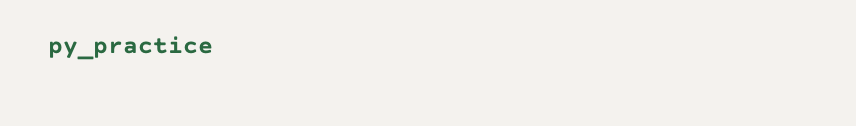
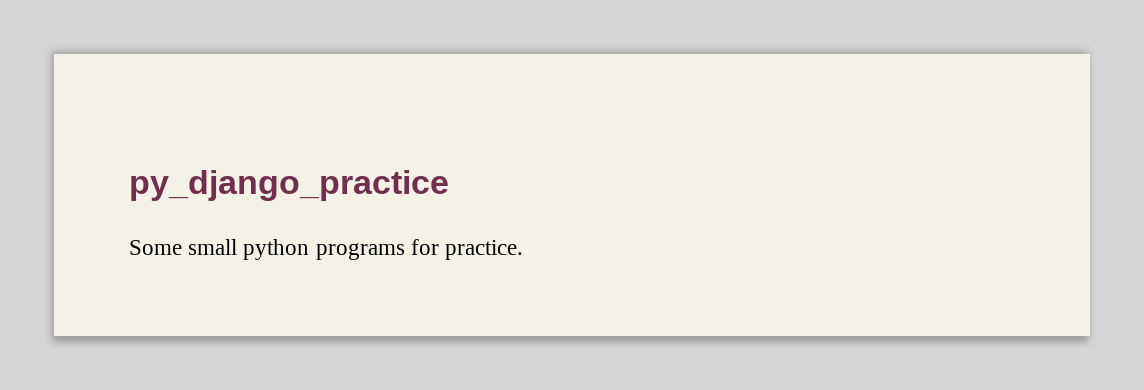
[48,36,213,60] py_practice -> [129,170,449,201] [129,239,524,260] py_django_practice // Some small python programs for practice.

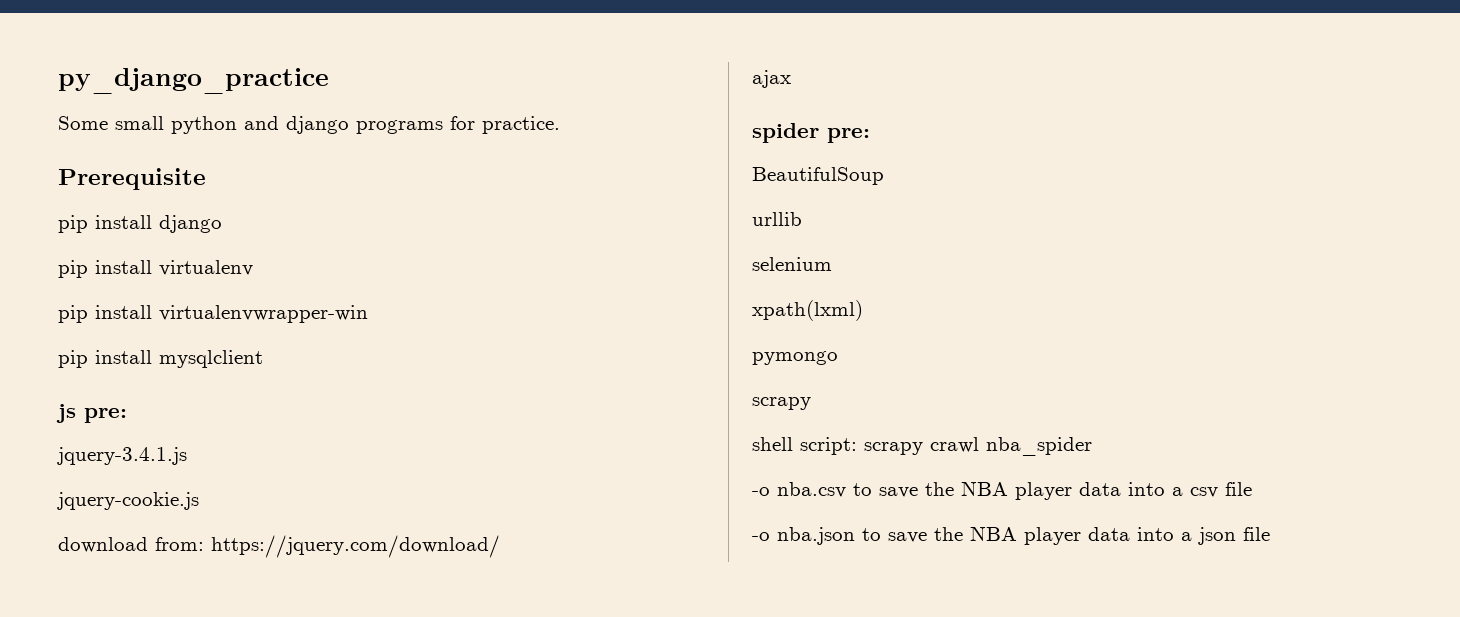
(310, 249) none -> [244,116,349,134] and django
(524, 250) none -> [58,168,206,190] [58,215,222,233] [58,260,253,278] [58,305,368,323] [58,350,263,368] [56,404,127,423] [57,447,187,465] [57,492,199,510] [58,535,500,558] [752,70,791,88] [752,123,870,143] [752,167,884,185] [752,212,802,226] [752,257,832,271] [752,300,863,321] [752,351,838,365] [752,397,811,410] [752,437,1092,456] [752,481,1252,500] [752,526,1270,545] // Prerequisite // pip install django // pip install virtualenv // pip install virtualenvwrapper-win // pip install mysqlclient // js pre: // jquery-3.4.1.js // jquery-cookie.js // download from: https://jquery.com/download/ // ajax // spider pre: // BeautifulSoup // urllib // selenium // xpath(lxml) // pymongo // scrapy // shell script: scrapy crawl nba_spider // -o nba.csv to save the NBA player data into a csv file // -o nba.json to save the NBA player data into a json file

